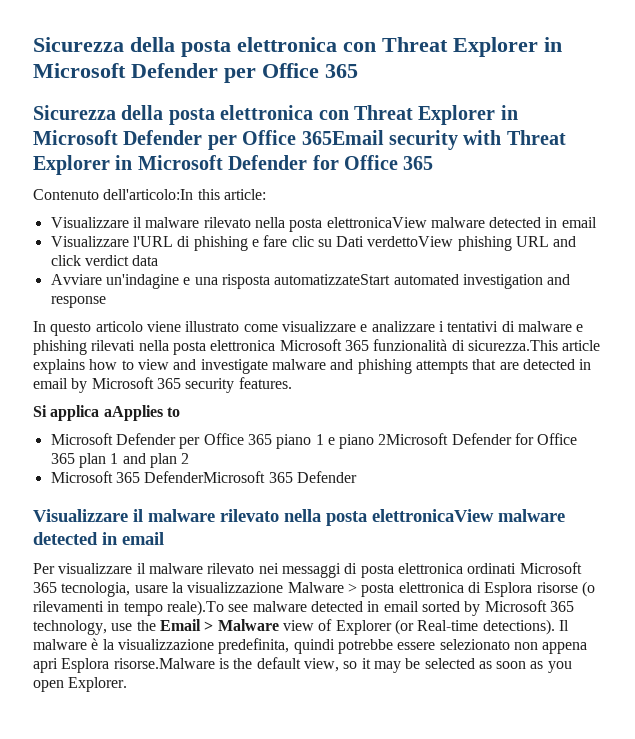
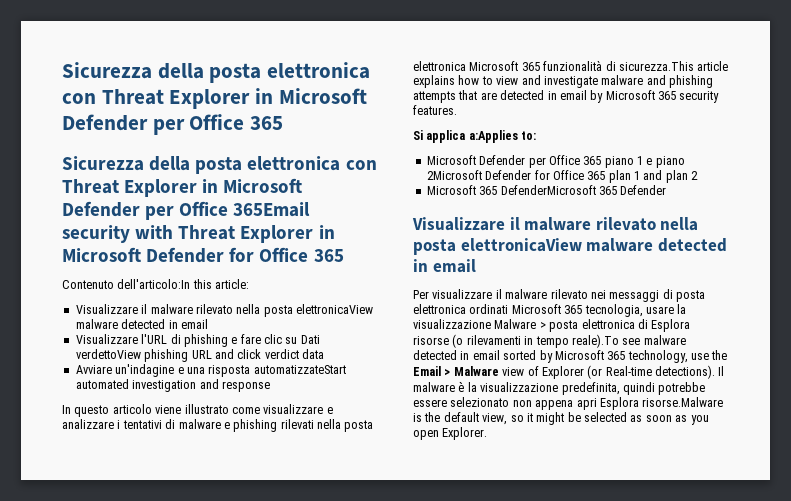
[103,405,180,421] aApplies to -> [468,130,537,143] a:Applies to:
[373,661,401,673] may -> [536,412,565,425] might

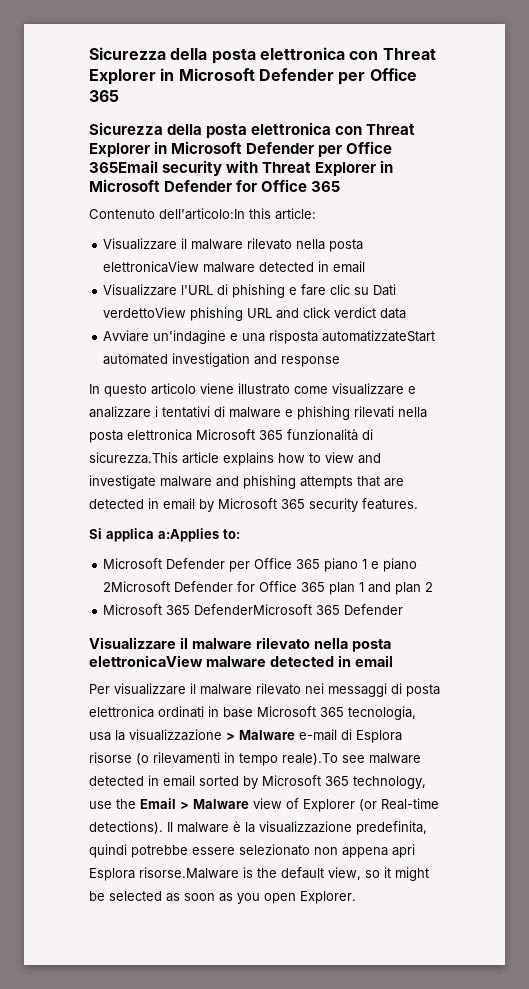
(509, 309) none -> [208,706,253,718] in base
[645,304,687,314] [413,319,635,332] usare la visualizzazione Malware > posta elettronica -> [89,729,337,741] usa la visualizzazione > Malware e-mail

